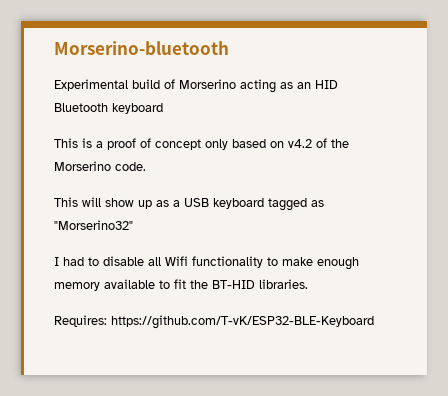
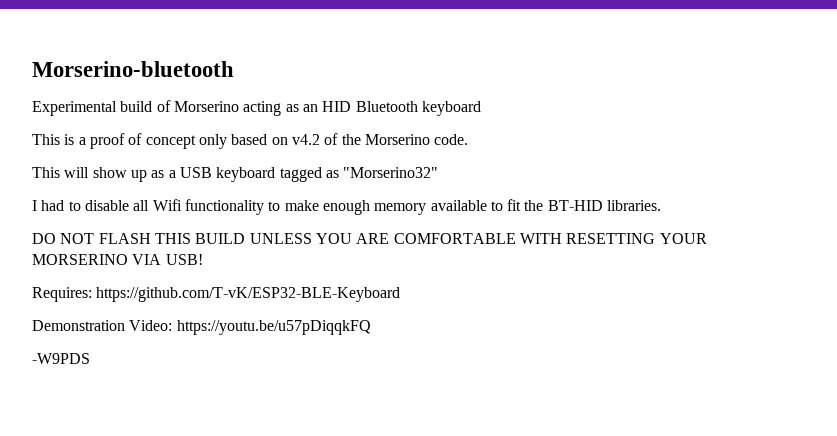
[54,315,374,329] Requires: https://github.com/T-vK/ESP32-BLE-Keyboard -> [32,233,707,244] [32,254,203,265] [32,287,401,302] [32,320,371,335] [32,353,90,364] DO NOT FLASH THIS BUILD UNLESS YOU ARE COMFORTABLE WITH RESETTING YOUR MORSERINO VIA USB! // Requires: https://github.com/T-vK/ESP32-BLE-Keyboard // Demonstration Video: https://youtu.be/u57pDiqqkFQ // -W9PDS

